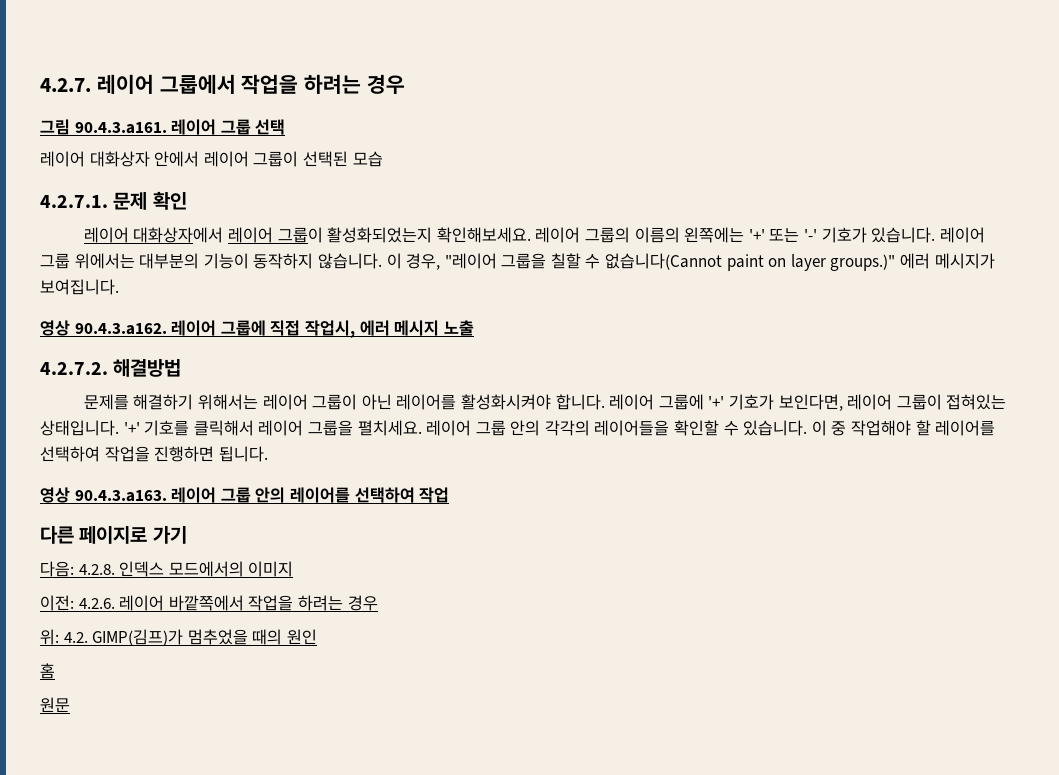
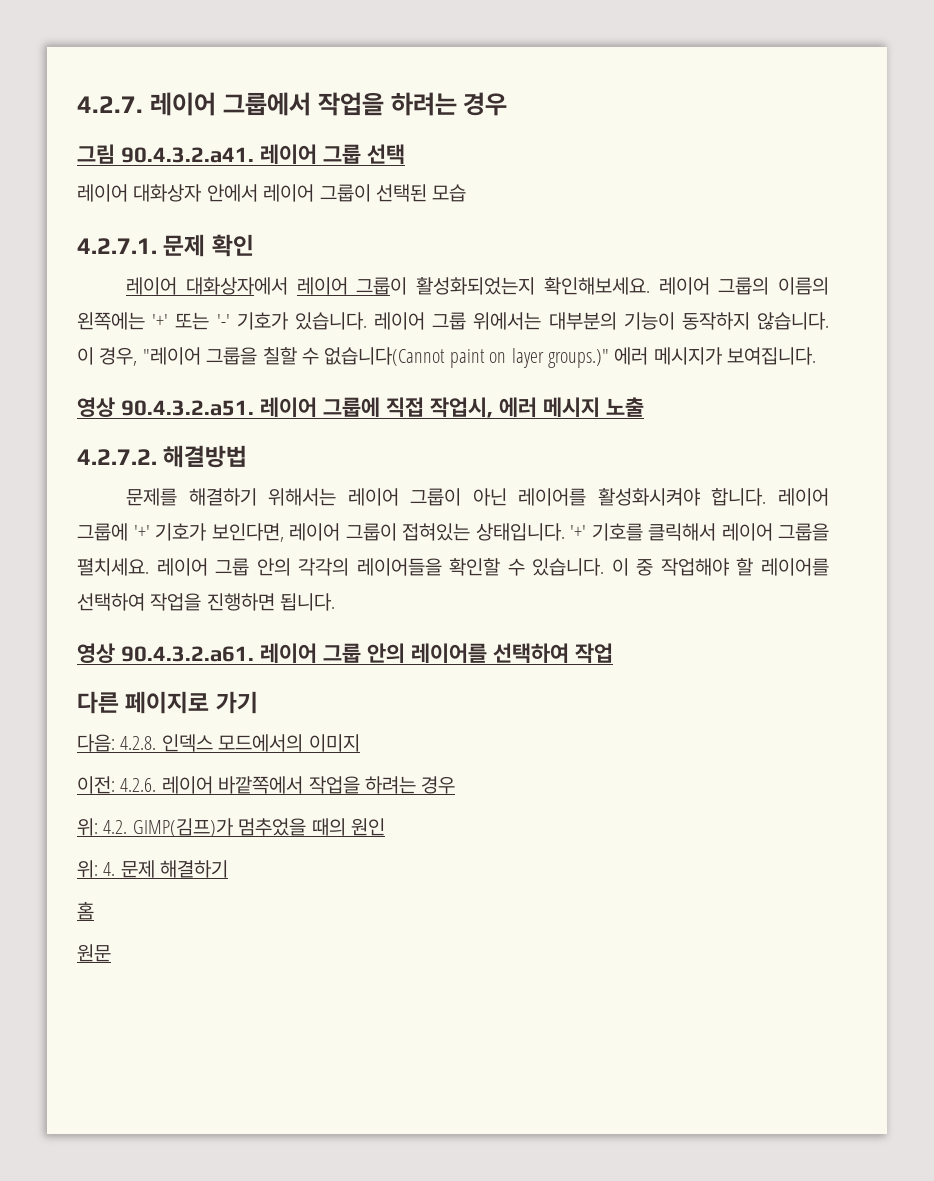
[74,122,167,134] 90.4.3.a161. -> [120,147,254,163] 90.4.3.2.a41.
[74,323,167,335] 90.4.3.a162. -> [120,400,254,416] 90.4.3.2.a51.
[74,490,167,502] 90.4.3.a163. -> [120,646,254,662] 90.4.3.2.a61.
(317, 637) none -> [77,860,229,878] // 위: 4. 문제 해결하기

